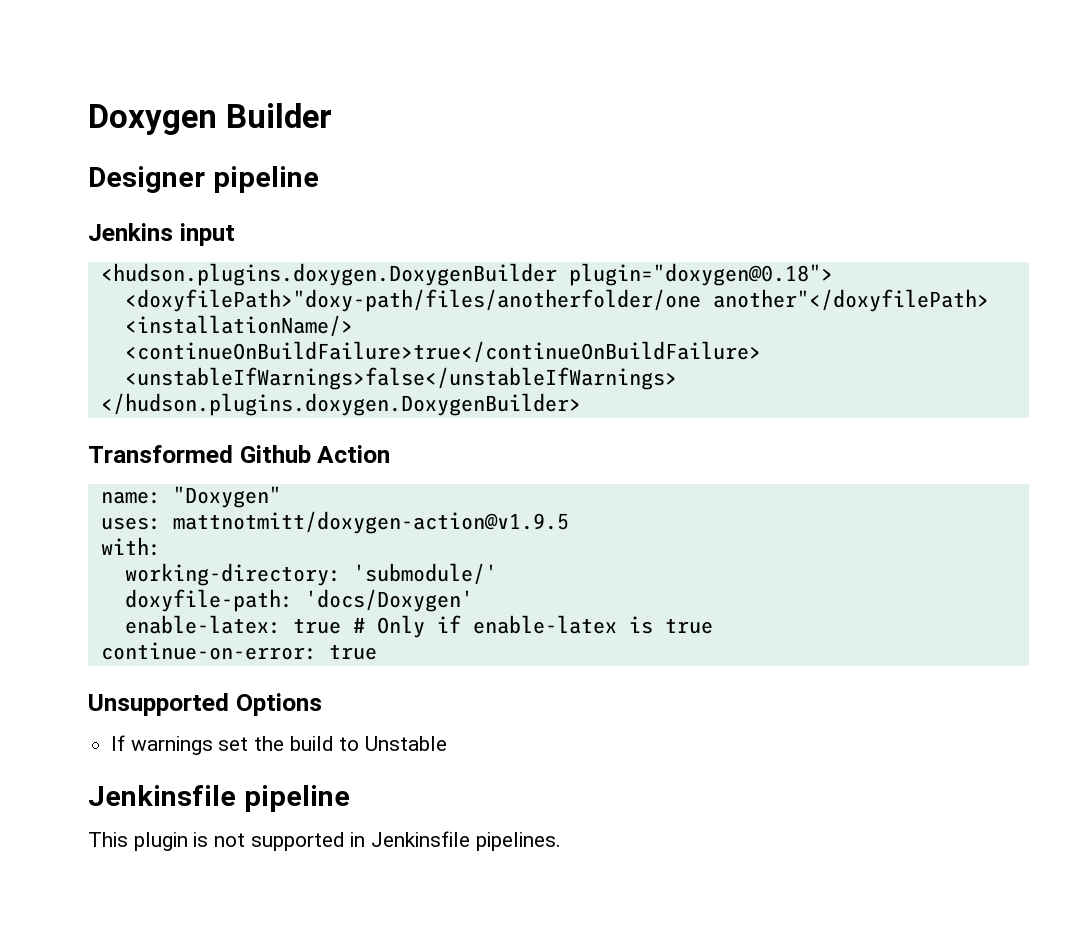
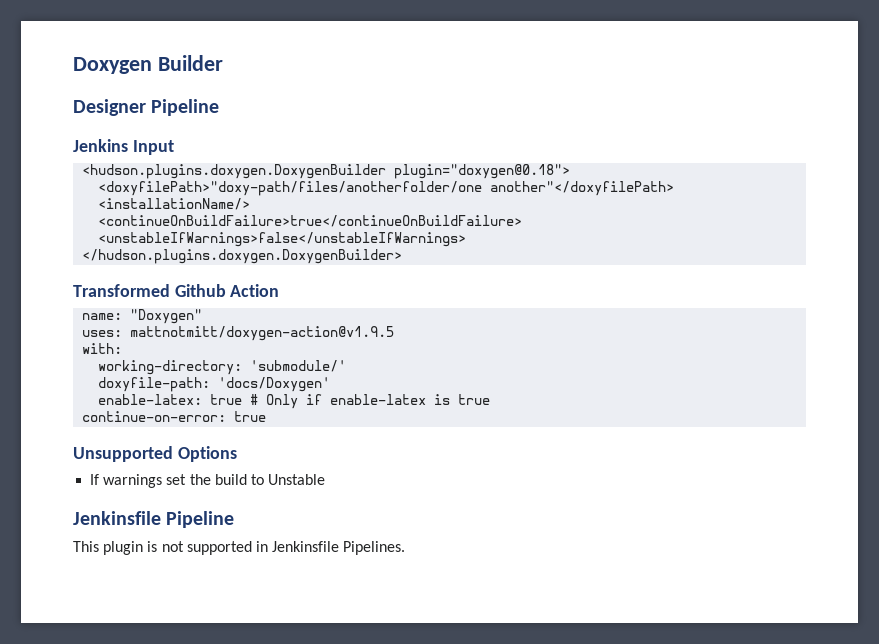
[212,166,319,193] pipeline -> [151,99,220,116] Pipeline
[179,223,235,246] input -> [132,140,174,155] Input
[243,785,350,812] pipeline -> [166,511,235,528] Pipeline
[475,832,561,851] pipelines. -> [343,541,406,555] Pipelines.

